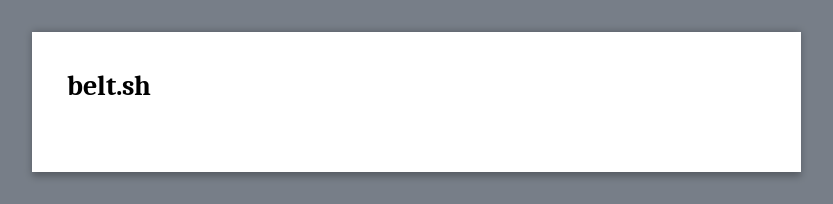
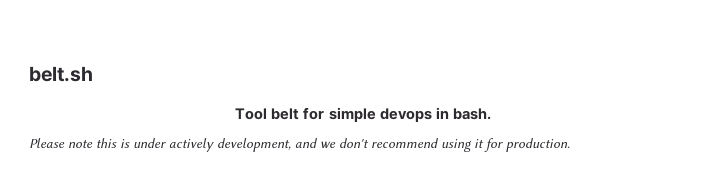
(151, 85) none -> [235,107,491,122] [29,138,570,152] // Tool belt for simple devops in bash. // Please note this is under actively development, and we don't recommend using it for production.

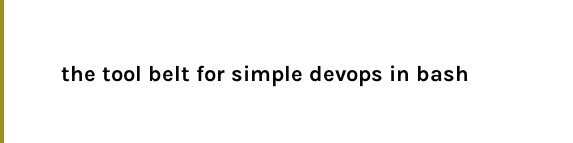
[29,66,93,82] [235,108,268,120] belt.sh // Tool -> [61,65,142,82] the tool
[452,108,491,120] [29,138,570,152] bash. // Please note this is under actively development, and we don't recommend using it for production. -> [416,65,469,82] bash

